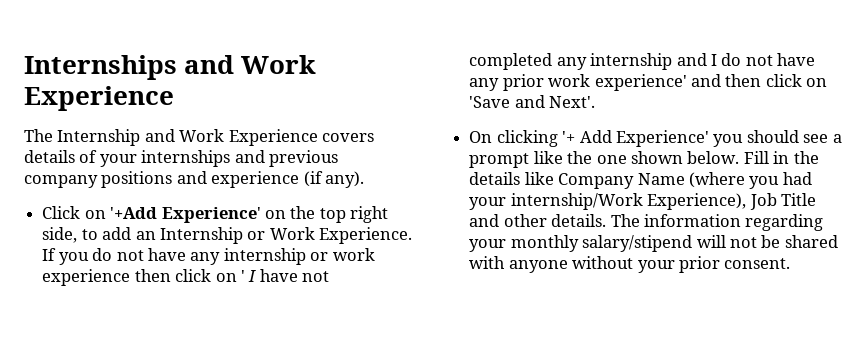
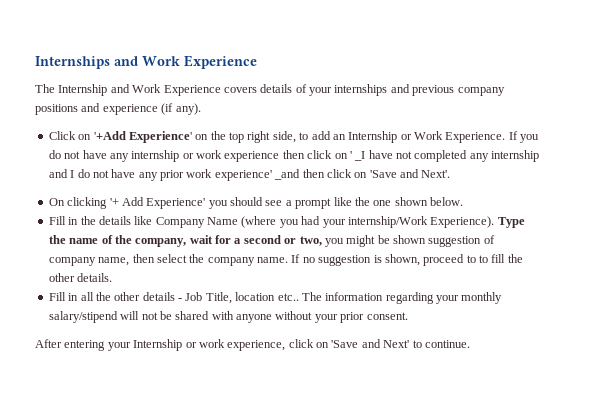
[248,270,257,282] I -> [354,151,366,161] _I
[690,74,721,87] and -> [274,169,301,180] _and
(740, 157) none -> (463, 201) //
[647,193,816,210] [469,214,607,227] Experience), Job Title and other details. -> [430,216,525,228] [48,235,495,247] [48,254,523,266] [48,273,113,282] [48,292,299,304] Experience). Type the name of the company, wait for a second or two, you might be shown suggestion of company name, then select the company name. If no suggestion is shown, proceed to to fill the other details. // Fill in all the other details - Job Title, location etc..
(791, 263) none -> [35,339,470,351] // After entering your Internship or work experience, click on 'Save and Next' to continue.

